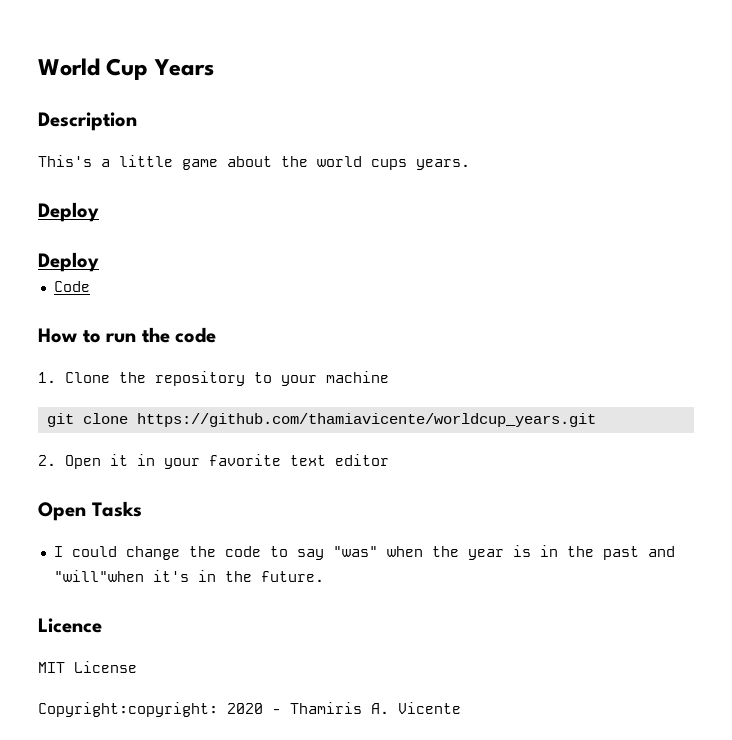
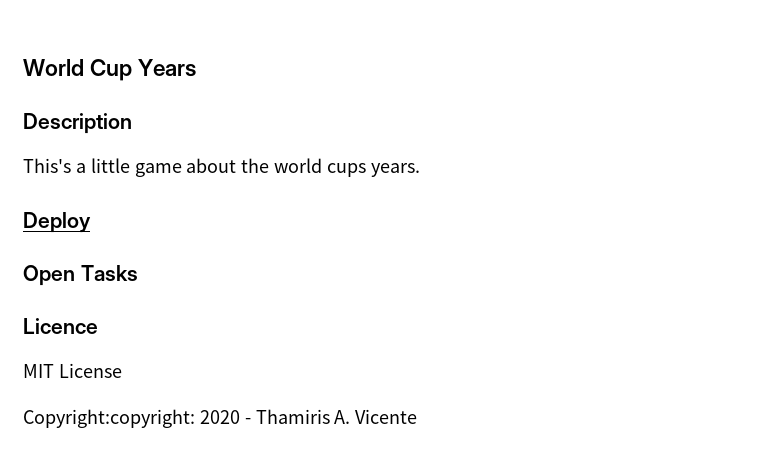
[38,252,99,272] [53,281,90,292] [38,327,217,343] [38,371,389,386] [46,413,596,427] [38,454,389,469] [38,501,142,521] [53,545,675,560] [53,570,324,582] Deploy // Code // How to run the code // 1. Clone the repository to your machine // git clone https://github.com/thamiavicente/worldcup_years.git // 2. Open it in your favorite text editor // Open Tasks // I could change the code to say "was" when the year is in the past and "will"when it's in the future. -> [23,265,138,286] Open Tasks

